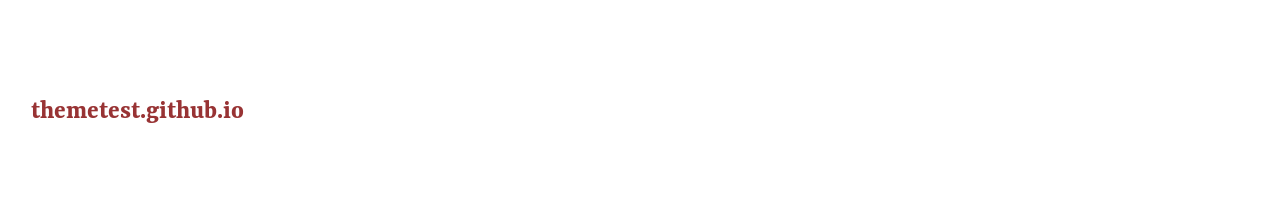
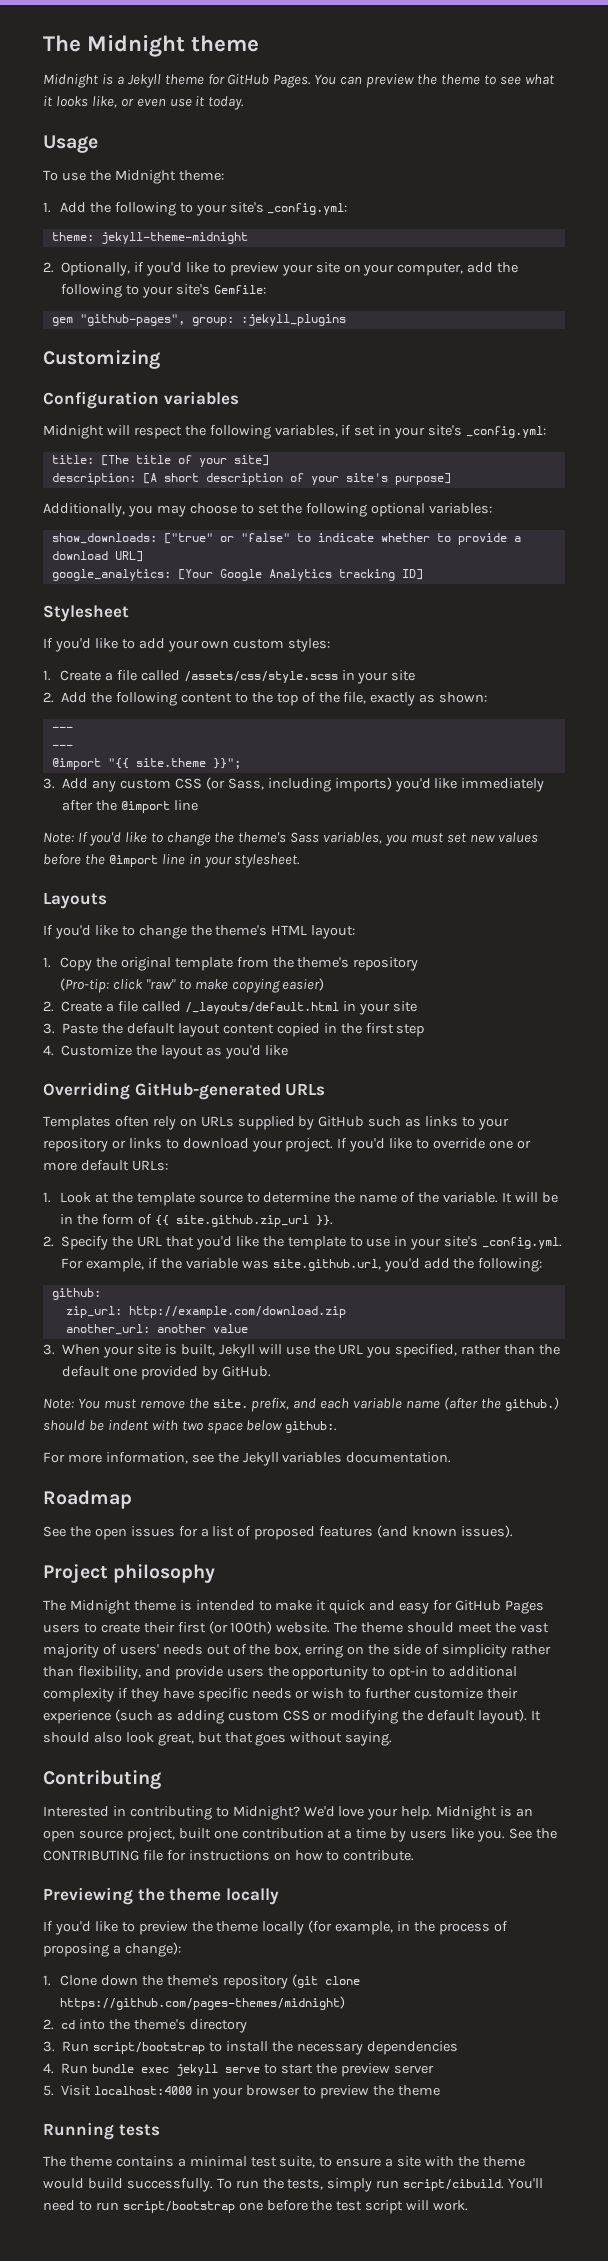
[31,100,244,123] themetest.github.io -> [43,35,260,57] [43,74,555,88] [43,96,245,110] [43,135,98,153] [43,170,224,184] [43,202,348,216] [51,232,248,244] [43,262,519,276] [61,284,266,298] [51,314,346,326] [43,350,160,369] [43,391,239,409] [43,425,547,439] [51,455,269,467] [51,473,451,485] [43,503,493,517] [51,533,521,545] [51,551,143,562] [51,569,423,581] [43,605,129,622] [43,638,331,652] [43,670,416,684] [43,692,488,706] [51,726,73,731] [51,744,73,749] [51,758,241,770] [43,777,545,792] [62,800,198,813] [43,832,538,846] [43,854,301,868] [43,892,107,909] [43,925,356,939] [43,957,419,971] [59,978,325,993] [43,1001,417,1015] [43,1023,425,1037] [43,1045,288,1059] [43,1082,326,1100] [43,1116,509,1130] [43,1138,531,1152] [43,1160,168,1171] [43,1192,558,1206] [59,1214,333,1227] [43,1236,563,1250] [61,1258,543,1272] [51,1288,101,1300] [65,1306,346,1318] [65,1324,248,1335] [43,1344,561,1358] [62,1366,271,1380] [43,1397,559,1412] [43,1420,338,1434] [43,1452,452,1466] [43,1490,132,1509] [43,1525,513,1540] [43,1564,216,1583] [43,1600,544,1614] [43,1621,549,1634] [43,1644,551,1658] [43,1666,518,1680] [43,1688,519,1702] [43,1709,542,1724] [43,1732,393,1746] [43,1770,161,1789] [43,1806,534,1820] [43,1828,557,1842] [43,1850,415,1861] [43,1887,279,1905] [43,1920,508,1935] [43,1942,181,1957] [43,1974,360,1989] [59,1996,345,2010] [43,2019,247,2033] [43,2041,458,2055] [43,2063,434,2077] [43,2085,440,2099] [43,2122,160,2140] [43,2156,525,2168] [43,2178,544,2192] [43,2200,469,2214] The Midnight theme // Midnight is a Jekyll theme for GitHub Pages. You can preview the theme to see what it looks like, or even use it today. // Usage // To use the Midnight theme: // 1. Add the following to your site's _config.yml: // theme: jekyll-theme-midnight // 2. Optionally, if you'd like to preview your site on your computer, add the following to your site's Gemfile: // gem "github-pages", group: :jekyll_plugins // Customizing // Configuration variables // Midnight will respect the following variables, if set in your site's _config.yml: // title: [The title of your site] // description: [A short description of your site's purpose] // Additionally, you may choose to set the following optional variables: // show_downloads: ["true" or "false" to indicate whether to provide a download URL] // google_analytics: [Your Google Analytics tracking ID] // Stylesheet // If you'd like to add your own custom styles: // 1. Create a file called /assets/css/style.scss in your site // 2. Add the following content to the top of the file, exactly as shown: // --- // --- // @import "{{ site.theme }}"; // 3. Add any custom CSS (or Sass, including imports) you'd like immediately after the @import line // Note: If you'd like to change the theme's Sass variables, you must set new values before the @import line in your stylesheet. // Layouts // If you'd like to change the theme's HTML layout: // 1. Copy the original template from the theme's repository // (Pro-tip: click "raw" to make copying easier) // 2. Create a file called /_layouts/default.html in your site // 3. Paste the default layout content copied in the first step // 4. Customize the layout as you'd like // Overriding GitHub-generated URLs // Templates often rely on URLs supplied by GitHub such as links to your repository or links to download your project. If you'd like to override one or more default URLs: // 1. Look at the template source to determine the name of the variable. It will be in the form of {{ site.github.zip_url }}. // 2. Specify the URL that you'd like the template to use in your site's _config.yml. For example, if the variable was site.github.url, you'd add the following: // github: // zip_url: http://example.com/download.zip // another_url: another value // 3. When your site is built, Jekyll will use the URL you specified, rather than the default one provided by GitHub. // Note: You must remove the site. prefix, and each variable name (after the github.) should be indent with two space below github:. // For more information, see the Jekyll variables documentation. // Roadmap // See the open issues for a list of proposed features (and known issues). // Project philosophy // The Midnight theme is intended to make it quick and easy for GitHub Pages users to create their first (or 100th) website. The theme should meet the vast majority of users' needs out of the box, erring on the side of simplicity rather than flexibility, and provide users the opportunity to opt-in to additional complexity if they have specific needs or wish to further customize their experience (such as adding custom CSS or modifying the default layout). It should also look great, but that goes without saying. // Contributing // Interested in contributing to Midnight? We'd love your help. Midnight is an open source project, built one contribution at a time by users like you. See the CONTRIBUTING file for instructions on how to contribute. // Previewing the theme locally // If you'd like to preview the theme locally (for example, in the process of proposing a change): // 1. Clone down the theme's repository (git clone https://github.com/pages-themes/midnight) // 2. cd into the theme's directory // 3. Run script/bootstrap to install the necessary dependencies // 4. Run bundle exec jekyll serve to start the preview server // 5. Visit localhost:4000 in your browser to preview the theme // Running tests // The theme contains a minimal test suite, to ensure a site with the theme would build successfully. To run the tests, simply run script/cibuild. You'll need to run script/bootstrap one before the test script will work.

